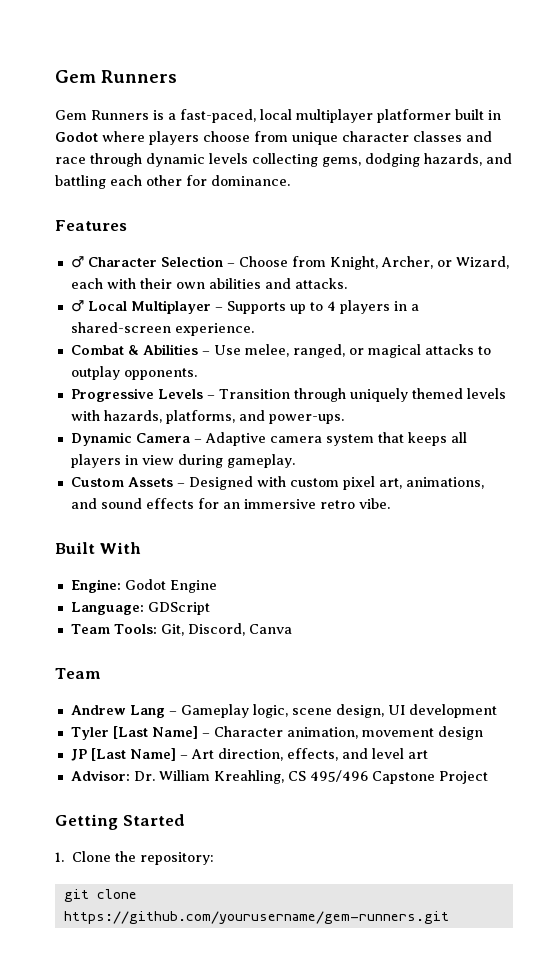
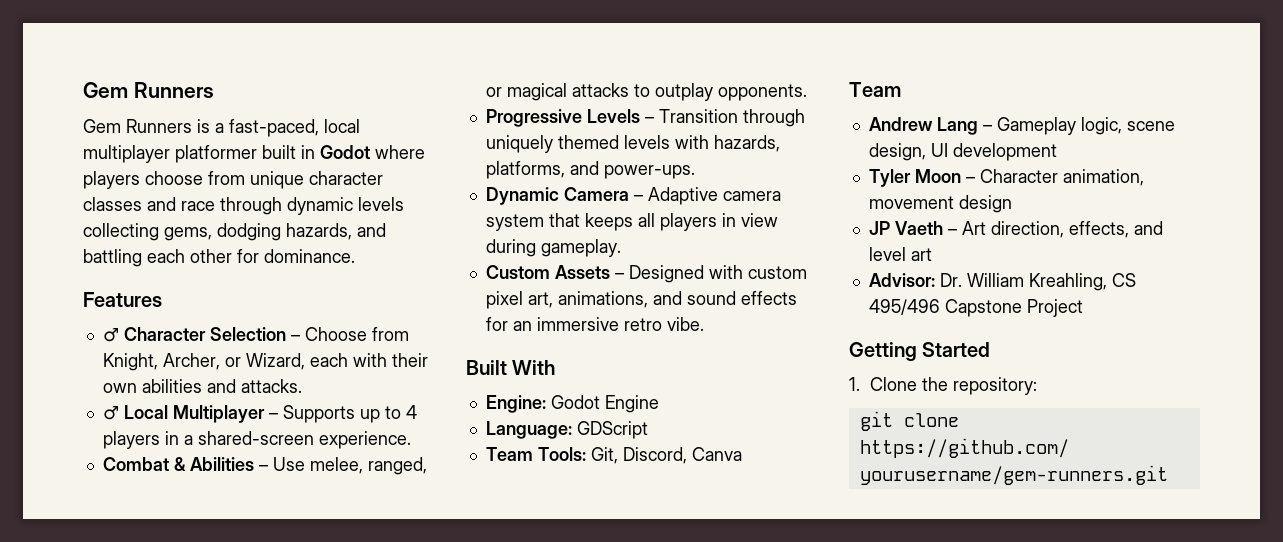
[112,726,198,739] [Last Name] -> [914,169,961,183] Moon
[90,748,176,761] [Last Name] -> [894,221,943,235] Vaeth

